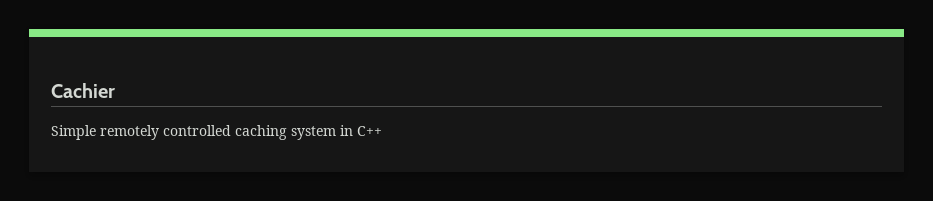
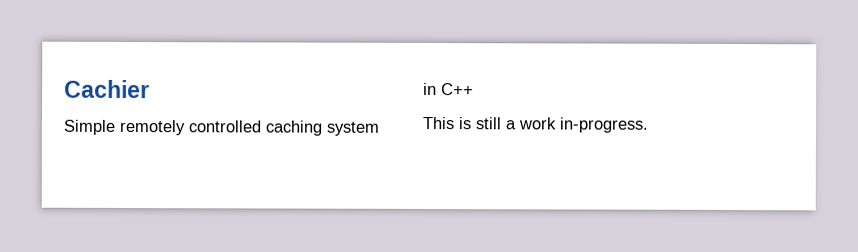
(382, 131) none -> [422,116,649,133] // This is still a work in-progress.

